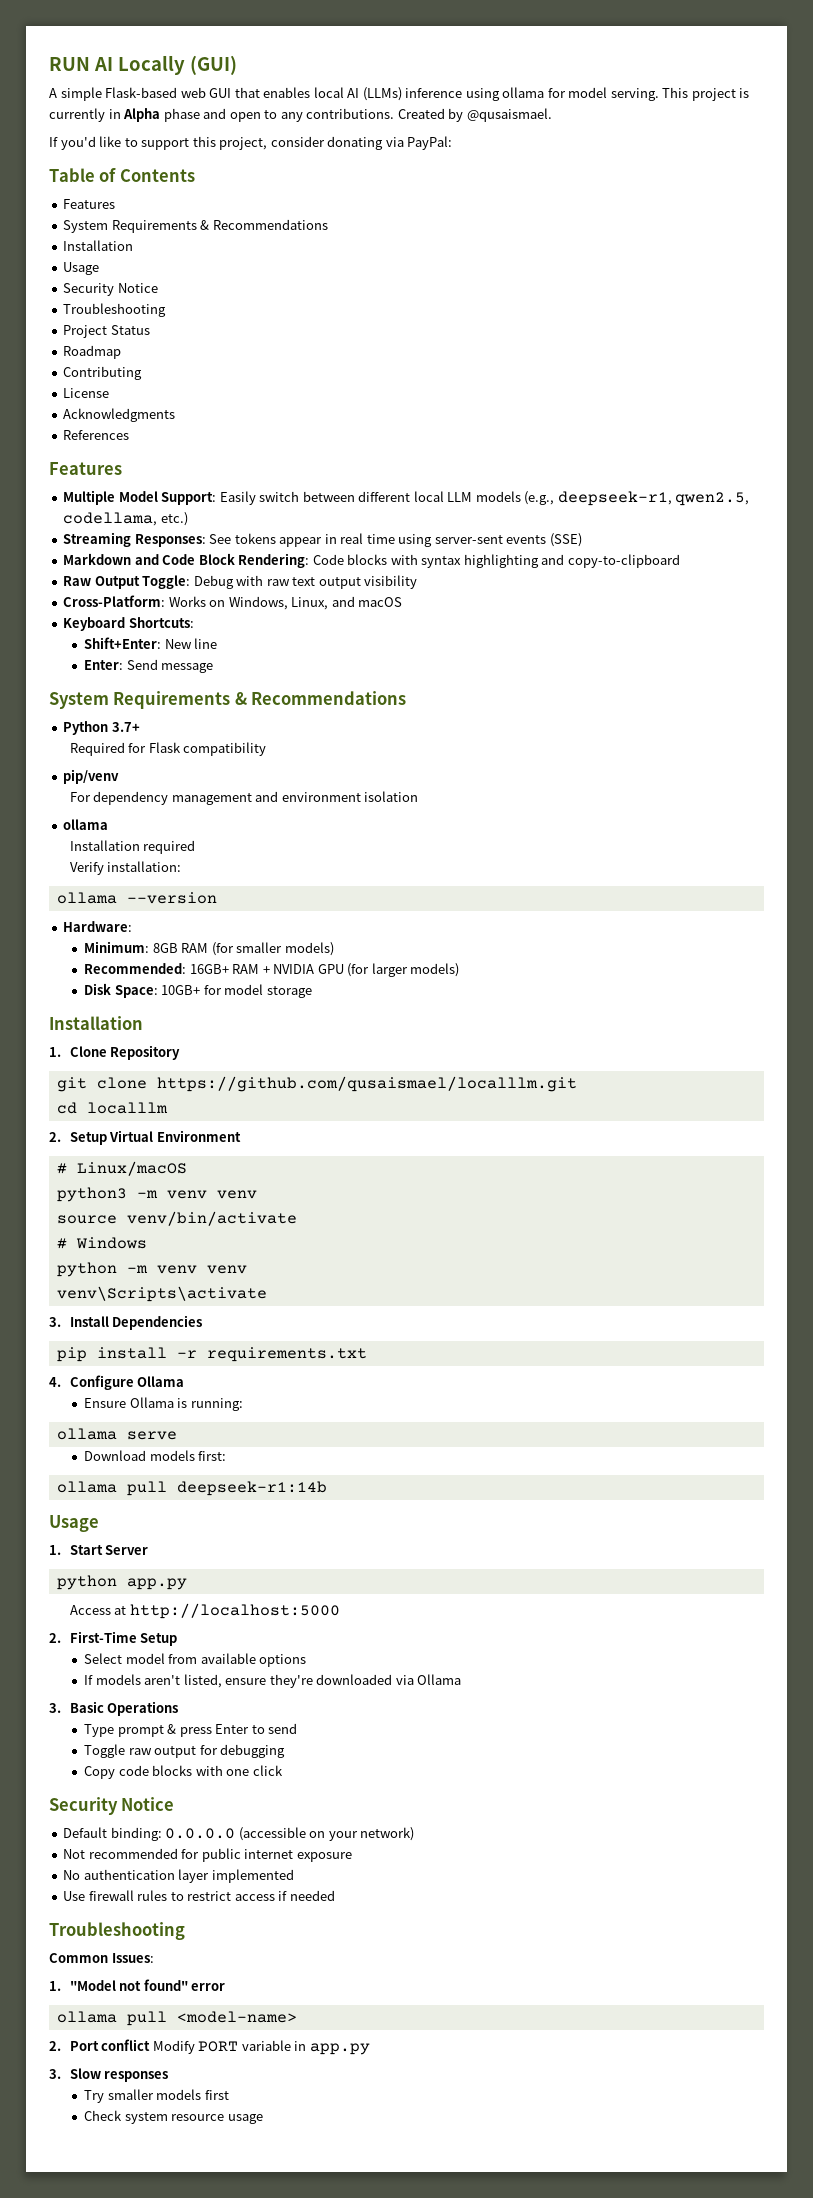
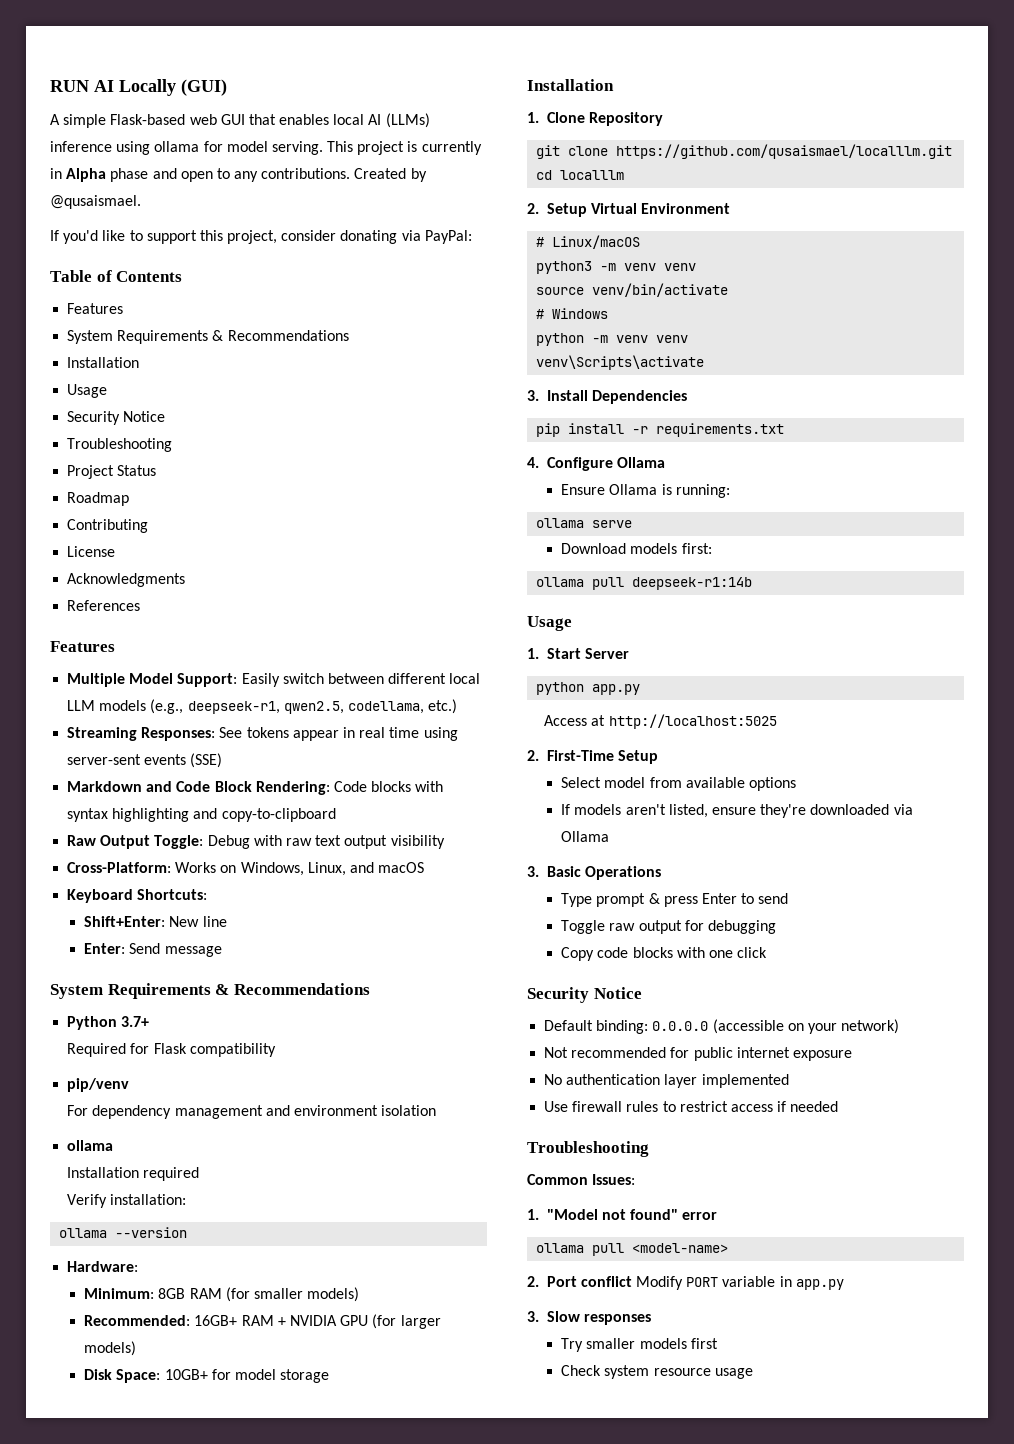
[129,1603,340,1619] http://localhost:5000 -> [608,714,777,729] http://localhost:5025

